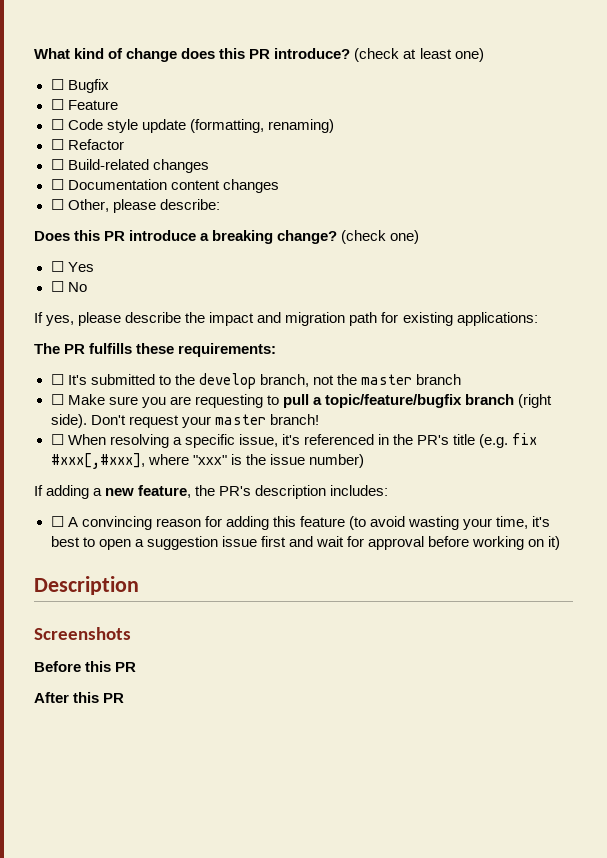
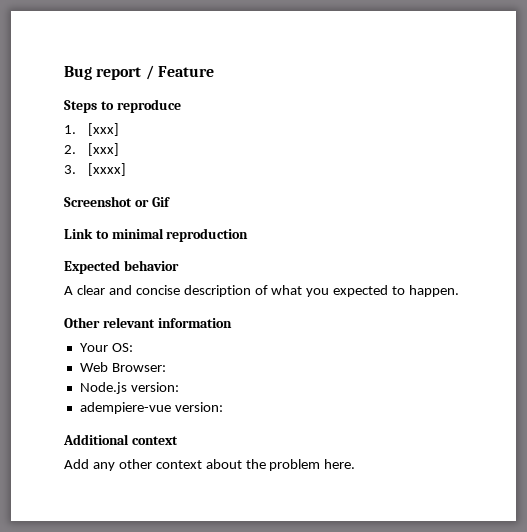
[34,48,484,62] [50,79,109,93] [50,99,118,110] [50,119,334,133] [50,139,124,150] [50,159,209,173] [50,179,279,193] [50,199,220,213] [34,230,420,244] [50,261,94,272] [50,281,87,292] [34,312,538,326] [34,343,277,357] [50,373,462,389] [50,394,553,408] [50,414,319,428] [50,433,538,448] [50,453,364,469] [34,485,389,499] [50,516,551,530] [50,536,561,550] [34,576,139,595] [34,627,131,640] [34,661,137,672] [34,692,125,703] What kind of change does this PR introduce? (check at least one) // ☐ Bugfix // ☐ Feature // ☐ Code style update (formatting, renaming) // ☐ Refactor // ☐ Build-related changes // ☐ Documentation content changes // ☐ Other, please describe: // Does this PR introduce a breaking change? (check one) // ☐ Yes // ☐ No // If yes, please describe the impact and migration path for existing applications: // The PR fulfills these requirements: // ☐ It's submitted to the develop branch, not the master branch // ☐ Make sure you are requesting to pull a topic/feature/bugfix branch (right side). Don't request your master branch! // ☐ When resolving a specific issue, it's referenced in the PR's title (e.g. fix #xxx[,#xxx], where "xxx" is the issue number) // If adding a new feature, the PR's description includes: // ☐ A convincing reason for adding this feature (to avoid wasting your time, it's best to open a suggestion issue first and wait for approval before working on it) // Description // Screenshots // Before this PR // After this PR -> [64,65,214,80] [64,99,181,113] [64,123,119,136] [64,143,119,156] [64,163,126,176] [64,196,170,207] [64,228,249,242] [64,260,179,274] [64,285,460,297] [64,317,232,328] [79,343,133,352] [79,362,166,372] [79,382,179,394] [79,402,223,414] [63,434,178,445] [64,459,356,471] Bug report / Feature // Steps to reproduce // 1. [xxx] // 2. [xxx] // 3. [xxxx] // Screenshot or Gif // Link to minimal reproduction // Expected behavior // A clear and concise description of what you expected to happen. // Other relevant information // Your OS: // Web Browser: // Node.js version: // adempiere-vue version: // Additional context // Add any other context about the problem here.

